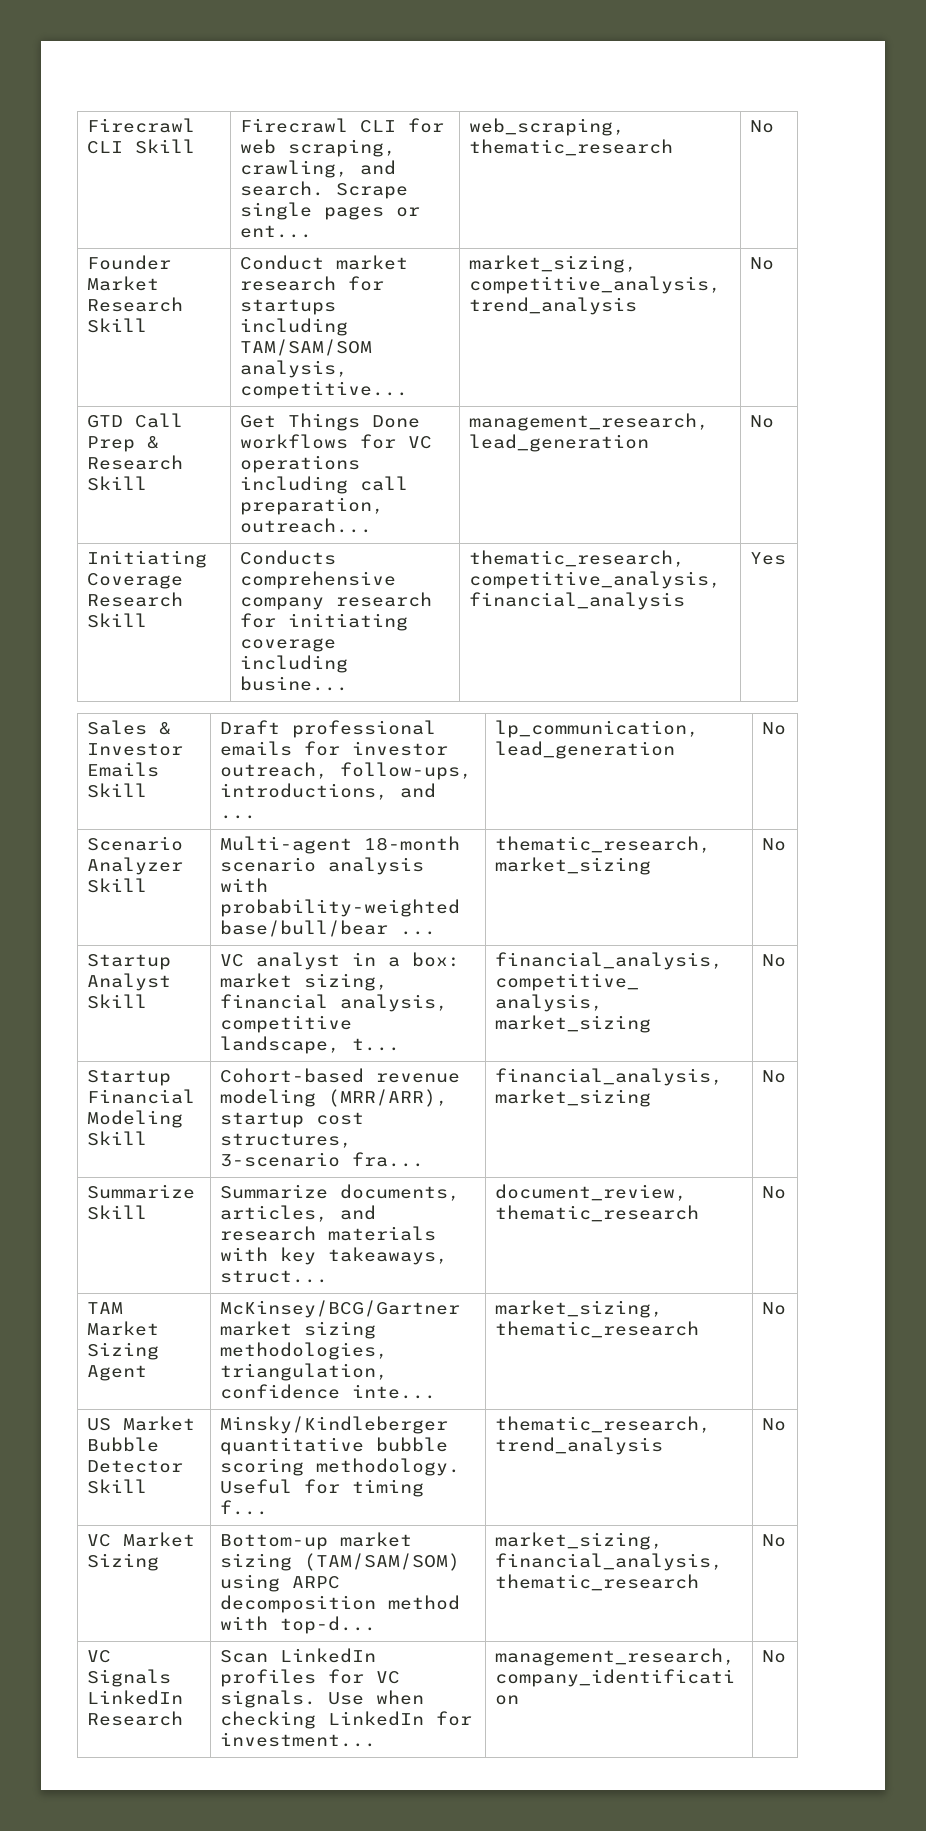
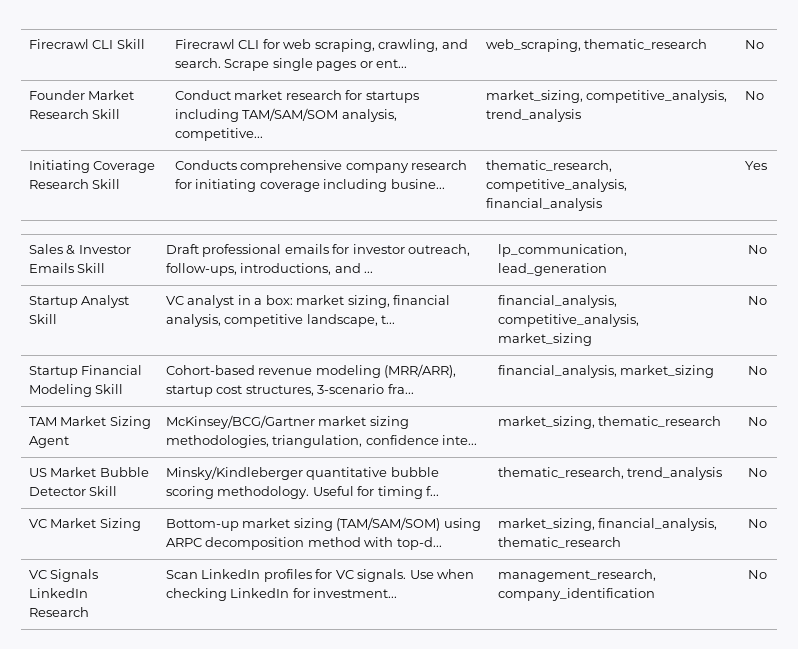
[86,413,183,428] [86,436,159,452] [86,455,183,470] [86,476,147,491] [239,413,420,431] [239,434,432,449] [239,455,360,473] [239,476,408,494] [239,497,384,515] [239,518,372,533] [468,413,709,431] [468,434,649,452] [749,415,774,428] // GTD Call Prep & Research Skill | Get Things Done workflows for VC operations including call preparation, outreach... | management_research, lead_generation | No -> (764, 95) none
[86,836,183,851] [86,857,183,875] [86,878,147,893] [219,836,460,854] [219,857,424,875] [219,878,268,892] [219,899,460,917] [219,920,436,937] [494,836,711,853] [494,857,651,875] [761,838,786,851] // Scenario Analyzer Skill | Multi-agent 18-month scenario analysis with probability-weighted base/bull/bear ... | thematic_research, market_sizing | No -> (767, 249) none
[86,1184,195,1199] [86,1205,147,1220] [219,1184,460,1201] [219,1205,376,1222] [219,1226,436,1241] [219,1247,448,1265] [219,1270,328,1283] [494,1184,687,1201] [494,1205,699,1222] [761,1186,786,1199] // Summarize Skill | Summarize documents, articles, and research materials with key takeaways, struct... | document_review, thematic_research | No -> (767, 370) none

